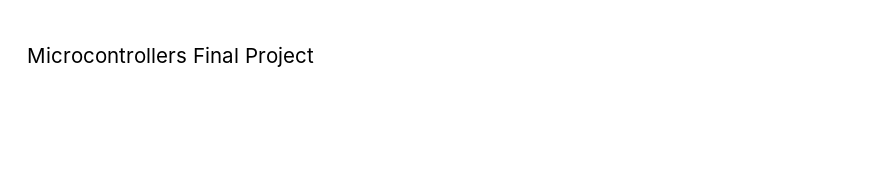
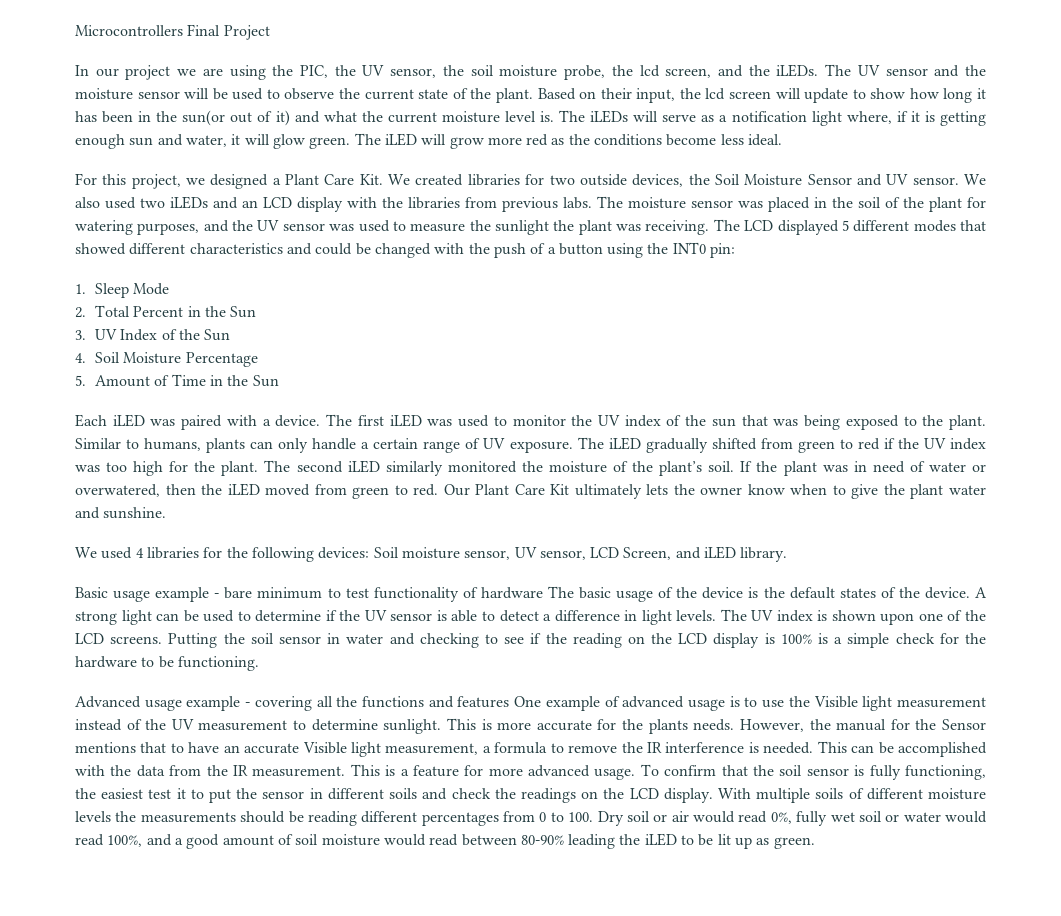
(314, 56) none -> [75,64,987,80] [75,88,987,103] [75,110,986,126] [75,133,783,149] [75,173,986,189] [75,196,986,212] [75,219,987,235] [75,242,736,258] [75,283,170,298] [75,305,257,318] [75,329,231,341] [75,352,258,367] [75,374,279,387] [75,414,987,430] [75,437,986,453] [75,460,987,476] [75,483,986,499] [75,507,167,519] [75,546,788,562] [75,586,988,602] [75,609,987,625] [75,633,987,648] [75,656,259,671] [75,696,986,711] [75,718,986,734] [75,741,988,757] [75,764,987,780] [75,788,987,803] [75,811,987,826] [75,833,815,849] // In our project we are using the PIC, the UV sensor, the soil moisture probe, the lcd screen, and the iLEDs. The UV sensor and the moisture sensor will be used to observe the current state of the plant. Based on their input, the lcd screen will update to show how long it has been in the sun(or out of it) and what the current moisture level is. The iLEDs will serve as a notification light where, if it is getting enough sun and water, it will glow green. The iLED will grow more red as the conditions become less ideal. // For this project, we designed a Plant Care Kit. We created libraries for two outside devices, the Soil Moisture Sensor and UV sensor. We also used two iLEDs and an LCD display with the libraries from previous labs. The moisture sensor was placed in the soil of the plant for watering purposes, and the UV sensor was used to measure the sunlight the plant was receiving. The LCD displayed 5 different modes that showed different characteristics and could be changed with the push of a button using the INT0 pin: // 1. Sleep Mode // 2. Total Percent in the Sun // 3. UV Index of the Sun // 4. Soil Moisture Percentage // 5. Amount of Time in the Sun // Each iLED was paired with a device. The first iLED was used to monitor the UV index of the sun that was being exposed to the plant. Similar to humans, plants can only handle a certain range of UV exposure. The iLED gradually shifted from green to red if the UV index was too high for the plant. The second iLED similarly monitored the moisture of the plant’s soil. If the plant was in need of water or overwatered, then the iLED moved from green to red. Our Plant Care Kit ultimately lets the owner know when to give the plant water and sunshine. // We used 4 libraries for the following devices: Soil moisture sensor, UV sensor, LCD Screen, and iLED library. // Basic usage example - bare minimum to test functionality of hardware The basic usage of the device is the default states of the device. A strong light can be used to determine if the UV sensor is able to detect a difference in light levels. The UV index is shown upon one of the LCD screens. Putting the soil sensor in water and checking to see if the reading on the LCD display is 100% is a simple check for the hardware to be functioning. // Advanced usage example - covering all the functions and features One example of advanced usage is to use the Visible light measurement instead of the UV measurement to determine sunlight. This is more accurate for the plants needs. However, the manual for the Sensor mentions that to have an accurate Visible light measurement, a formula to remove the IR interference is needed. This can be accomplished with the data from the IR measurement. This is a feature for more advanced usage. To confirm that the soil sensor is fully functioning, the easiest test it to put the sensor in different soils and check the readings on the LCD display. With multiple soils of different moisture levels the measurements should be reading different percentages from 0 to 100. Dry soil or air would read 0%, fully wet soil or water would read 100%, and a good amount of soil moisture would read between 80-90% leading the iLED to be lit up as green.

